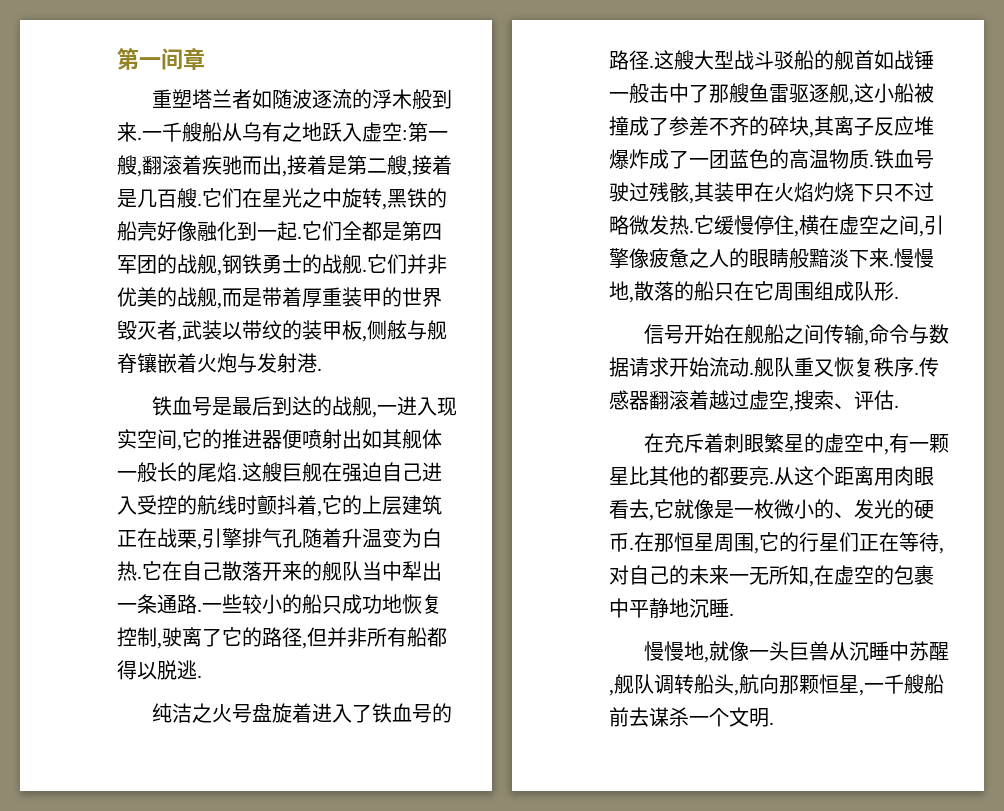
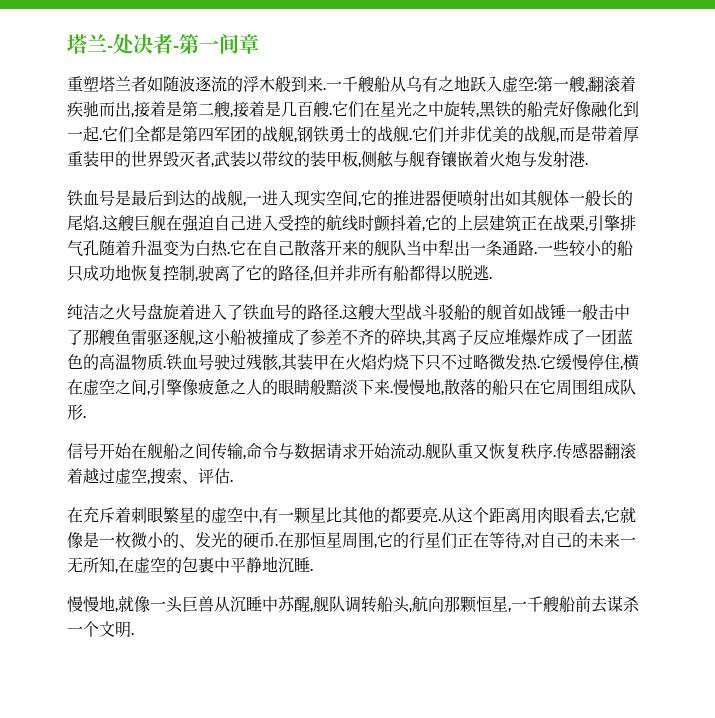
(117, 59) none -> [67,34,179,54] 塔兰-处决者-

